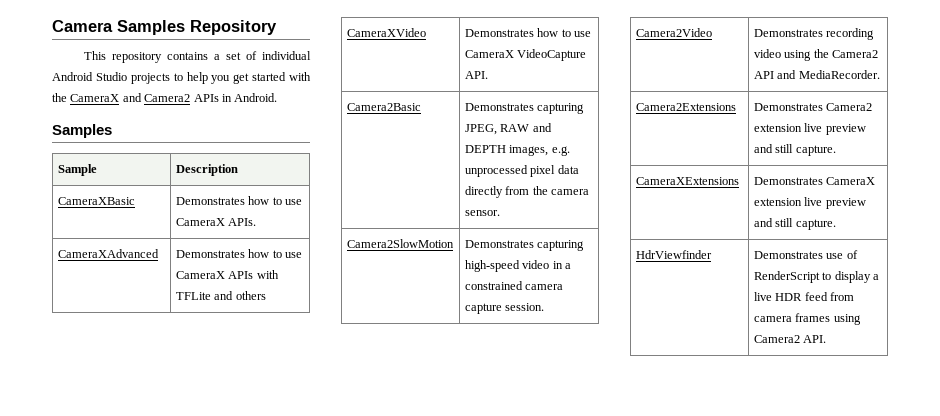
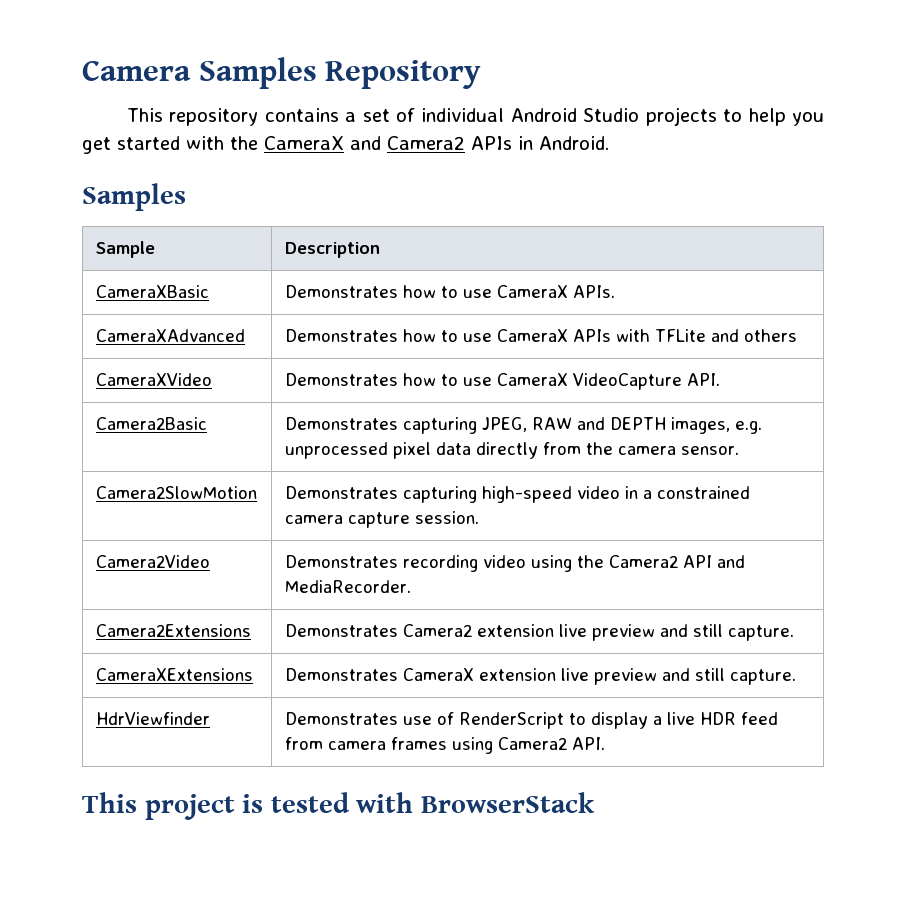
(827, 339) none -> [82,792,595,820] // This project is tested with BrowserStack

